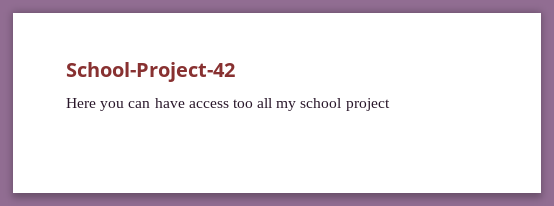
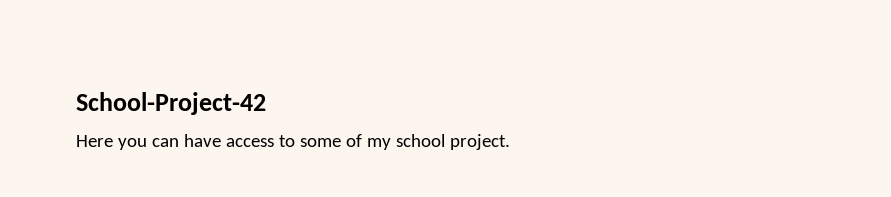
[232,98,273,108] too all -> [278,134,362,147] to some of
[345,98,390,111] project -> [449,134,510,150] project.

